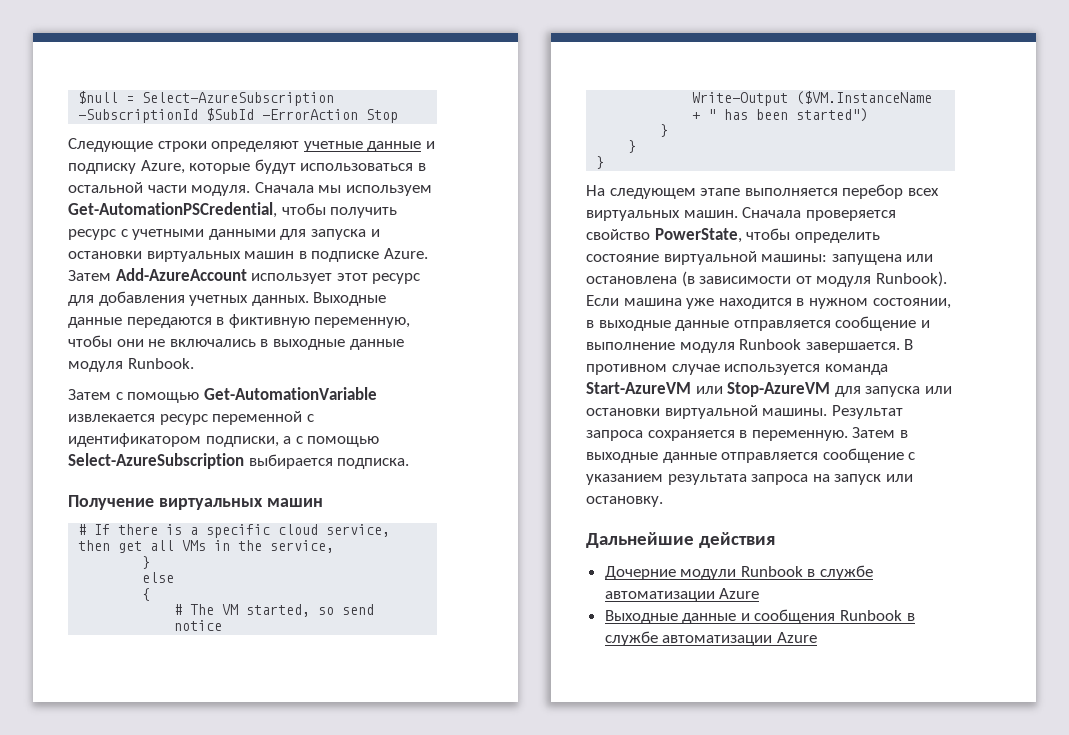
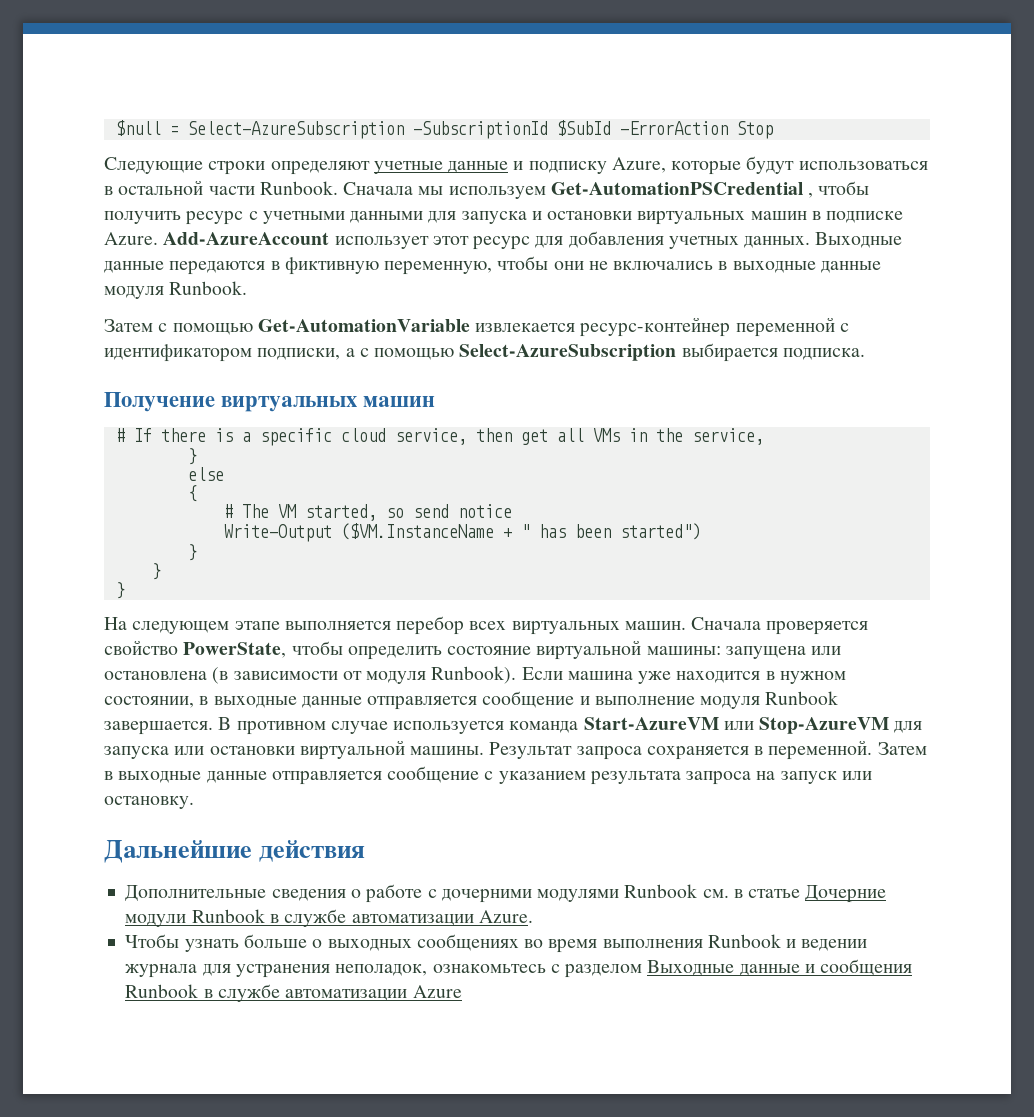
[191,185,251,196] модуля. -> [259,181,338,195] Runbook.
[68,202,277,218] Get-AutomationPSCredential, -> [550,182,814,198] Get-AutomationPSCredential ,
[68,270,111,281] Затем -> (158, 238) none
[159,414,208,425] ресурс -> [579,317,731,337] ресурс-контейнер
[751,430,848,441] переменную. -> [768,740,873,760] переменной.
(775, 540) none -> [125,884,801,903] Дополнительные сведения о работе с дочерними модулями Runbook см. в статье
[719,588,760,599] Azure // -> [478,910,533,923] [125,934,868,953] [125,964,643,978] Azure. // Чтобы узнать больше о выходных сообщениях во время выполнения Runbook и ведении журнала для устранения неполадок, ознакомьтесь с разделом

